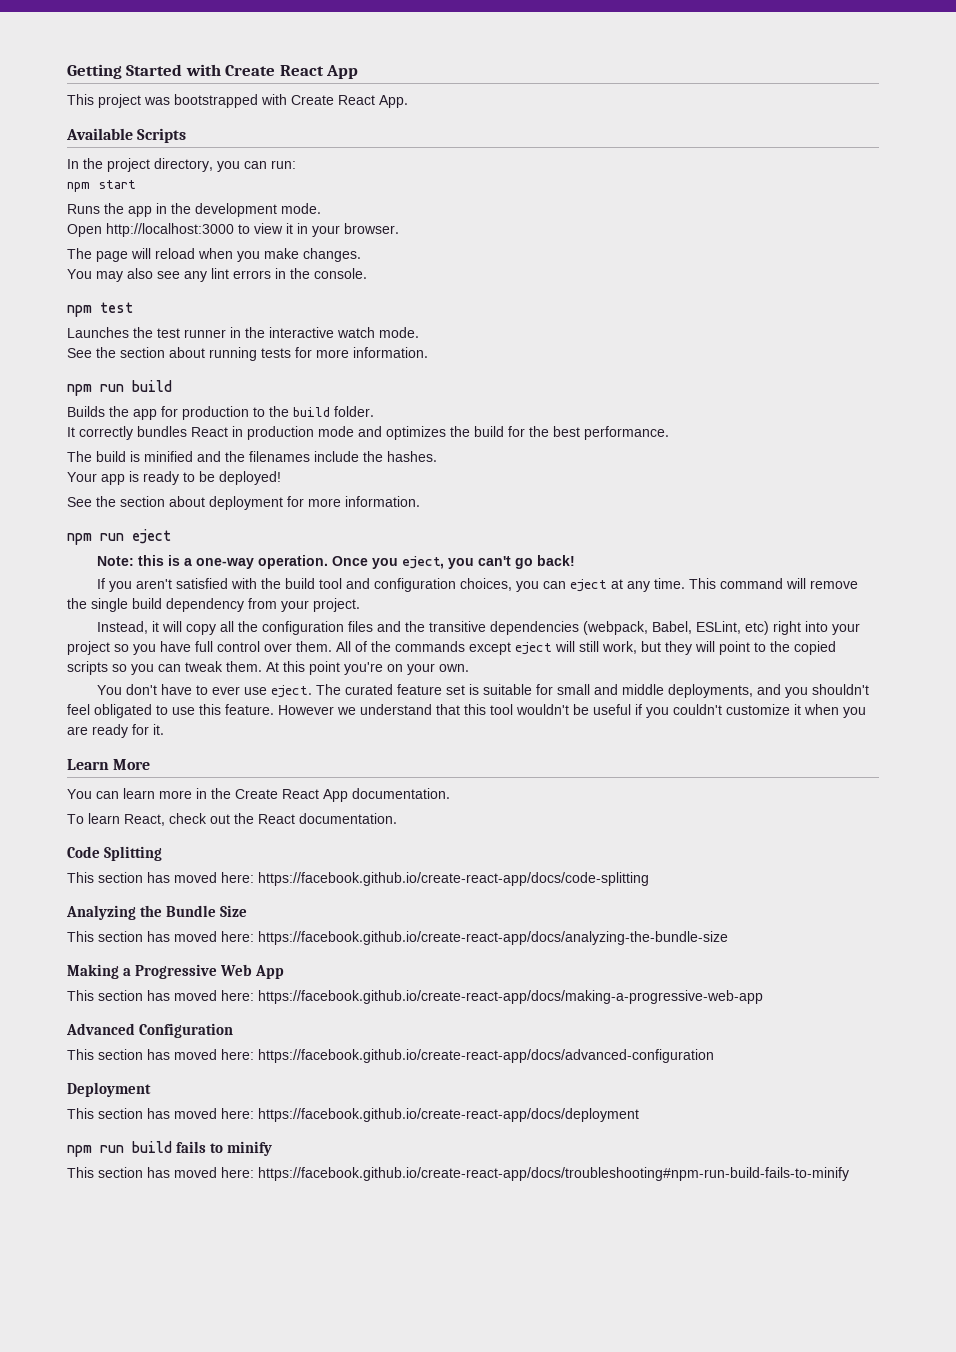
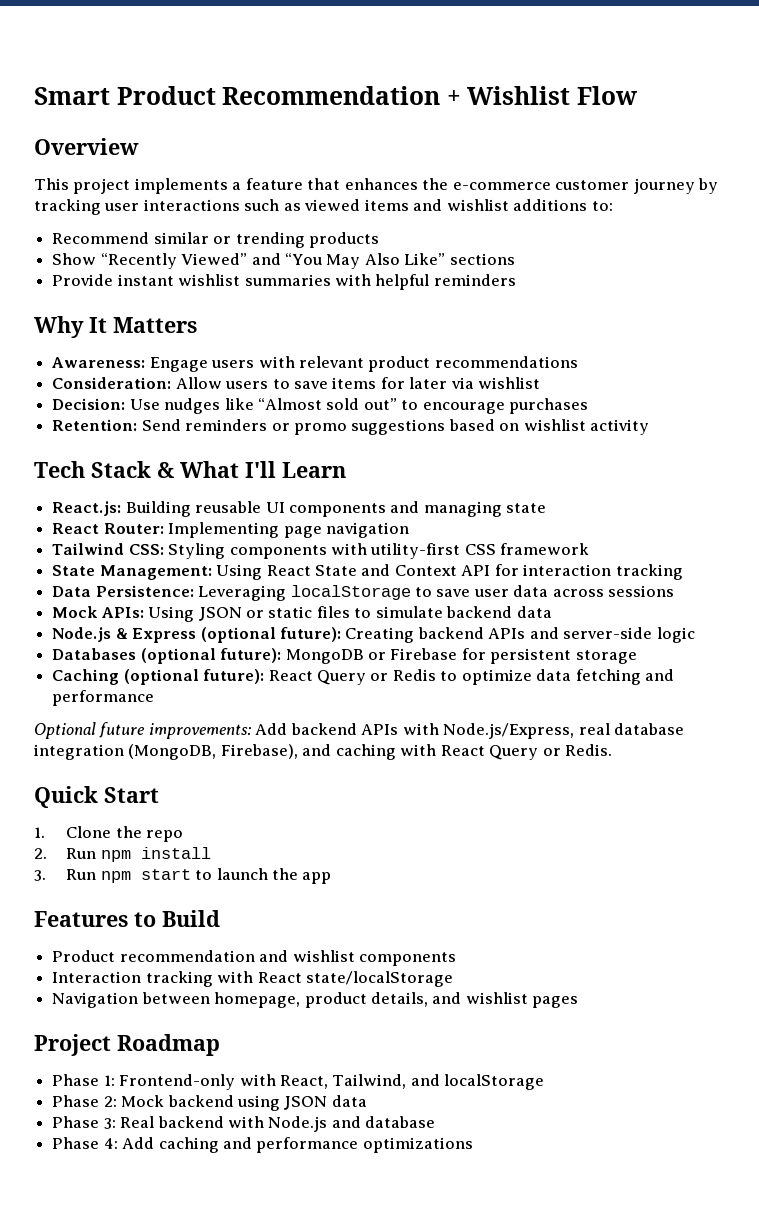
[67,64,359,79] [67,94,408,108] [66,128,187,143] [67,158,296,172] Getting Started with Create React App // This project was bootstrapped with Create React App. // Available Scripts // In the project directory, you can run: // -> [34,86,638,105] [34,138,139,155] [34,178,719,194] [34,199,613,215] [52,232,379,248] [52,253,515,269] [52,274,516,290] [34,316,197,338] [52,356,578,372] [52,377,541,389] [52,398,589,414] [52,419,650,435] [34,461,346,478] [52,501,547,517] [52,522,409,538] [52,543,590,559] [52,564,683,580] [52,585,675,601] [52,606,552,622] [52,627,695,643] [52,648,637,664] [52,669,675,685] [52,690,155,706] [34,722,685,739] [34,744,613,760] [34,786,159,808] [34,826,184,842] [34,847,211,862] [34,869,97,881] Smart Product Recommendation + Wishlist Flow // Overview // This project implements a feature that enhances the e-commerce customer journey by tracking user interactions such as viewed items and wishlist additions to: // Recommend similar or trending products // Show “Recently Viewed” and “You May Also Like” sections // Provide instant wishlist summaries with helpful reminders // Why It Matters // Awareness: Engage users with relevant product recommendations // Consideration: Allow users to save items for later via wishlist // Decision: Use nudges like “Almost sold out” to encourage purchases // Retention: Send reminders or promo suggestions based on wishlist activity // Tech Stack & What I'll Learn // React.js: Building reusable UI components and managing state // React Router: Implementing page navigation // Tailwind CSS: Styling components with utility-first CSS framework // State Management: Using React State and Context API for interaction tracking // Data Persistence: Leveraging localStorage to save user data across sessions // Mock APIs: Using JSON or static files to simulate backend data // Node.js & Express (optional future): Creating backend APIs and server-side logic // Databases (optional future): MongoDB or Firebase for persistent storage // Caching (optional future): React Query or Redis to optimize data fetching and performance // Optional future improvements: Add backend APIs with Node.js/Express, real database integration (MongoDB, Firebase), and caching with React Query or Redis. // Quick Start // 1. Clone the repo // 2. Run npm install // 3. Run
[67,203,321,217] [67,223,399,237] [67,248,361,262] [67,268,367,282] [67,302,133,317] [67,327,419,338] [67,347,428,361] [67,380,172,396] [67,406,374,420] [67,426,669,440] [67,451,437,462] [67,471,281,485] [67,496,420,510] [67,529,171,545] [97,555,576,569] [97,578,859,592] [67,598,360,612] [97,621,861,635] [67,641,836,655] [67,661,469,675] [97,684,870,698] [67,704,866,718] [67,724,164,738] [67,759,151,770] [67,788,450,802] [67,813,397,826] [67,846,163,861] [67,872,649,886] [66,905,248,920] [67,931,728,945] [67,964,285,979] [67,990,763,1004] [66,1023,234,1038] [67,1049,714,1063] [67,1082,151,1097] [67,1108,639,1122] [67,1141,273,1157] [67,1167,849,1181] // Runs the app in the development mode. // Open http://localhost:3000 to view it in your browser. // The page will reload when you make changes. // You may also see any lint errors in the console. // npm test // Launches the test runner in the interactive watch mode. // See the section about running tests for more information. // npm run build // Builds the app for production to the build folder. // It correctly bundles React in production mode and optimizes the build for the best performance. // The build is minified and the filenames include the hashes. // Your app is ready to be deployed! // See the section about deployment for more information. // npm run eject // Note: this is a one-way operation. Once you eject, you can't go back! // If you aren't satisfied with the build tool and configuration choices, you can eject at any time. This command will remove the single build dependency from your project. // Instead, it will copy all the configuration files and the transitive dependencies (webpack, Babel, ESLint, etc) right into your project so you have full control over them. All of the commands except eject will still work, but they will point to the copied scripts so you can tweak them. At this point you're on your own. // You don't have to ever use eject. The curated feature set is suitable for small and middle deployments, and you shouldn't feel obligated to use this feature. However we understand that this tool wouldn't be useful if you couldn't customize it when you are ready for it. // Learn More // You can learn more in the Create React App documentation. // To learn React, check out the React documentation. // Code Splitting // This section has moved here: https://facebook.github.io/create-react-app/docs/code-splitting // Analyzing the Bundle Size // This section has moved here: https://facebook.github.io/create-react-app/docs/analyzing-the-bundle-size // Making a Progressive Web App // This section has moved here: https://facebook.github.io/create-react-app/docs/making-a-progressive-web-app // Advanced Configuration // This section has moved here: https://facebook.github.io/create-react-app/docs/advanced-configuration // Deployment // This section has moved here: https://facebook.github.io/create-react-app/docs/deployment // npm run build fails to minify // This section has moved here: https://facebook.github.io/create-react-app/docs/troubleshooting#npm-run-build-fails-to-minify -> [195,868,332,884] [34,910,220,927] [52,950,456,966] [52,971,453,987] [52,992,579,1008] [34,1034,220,1056] [52,1074,545,1090] [52,1095,367,1111] [52,1116,436,1132] [52,1137,473,1153] to launch the app // Features to Build // Product recommendation and wishlist components // Interaction tracking with React state/localStorage // Navigation between homepage, product details, and wishlist pages // Project Roadmap // Phase 1: Frontend-only with React, Tailwind, and localStorage // Phase 2: Mock backend using JSON data // Phase 3: Real backend with Node.js and database // Phase 4: Add caching and performance optimizations

